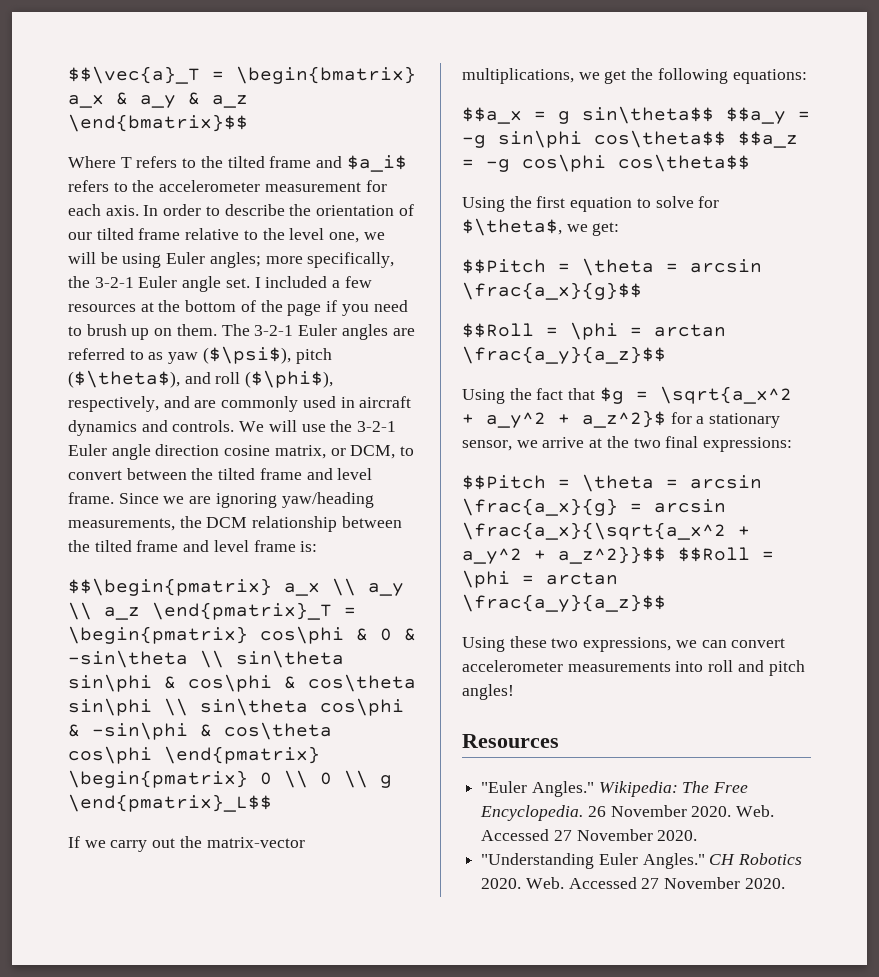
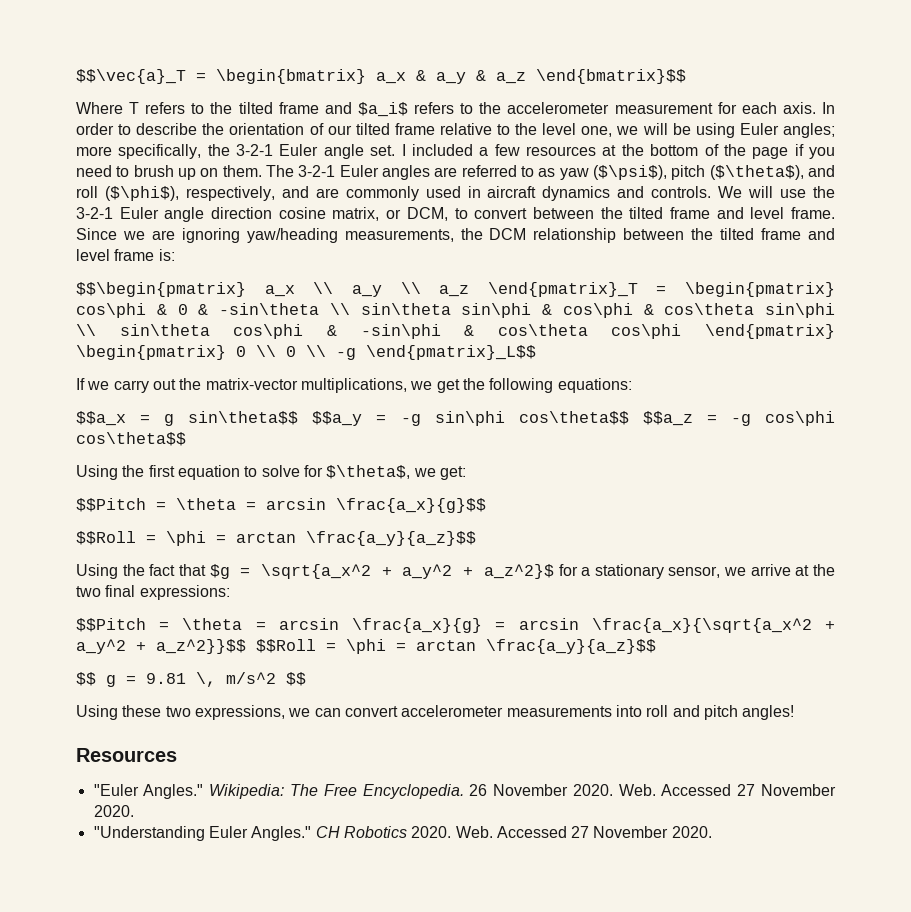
[380,775,392,788] g -> [336,348,356,360] -g
(666, 603) none -> [76,672,306,687] // $$ g = 9.81 \, m/s^2 $$

